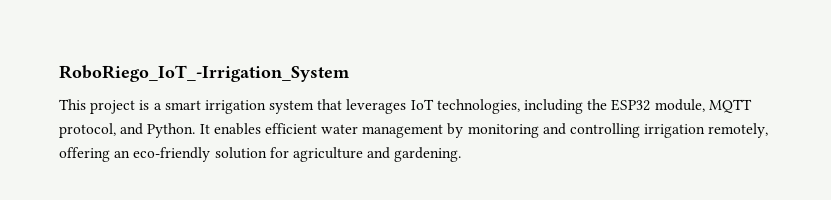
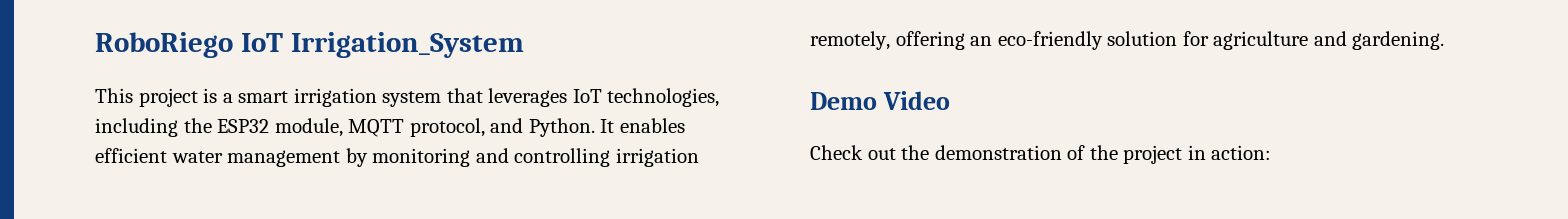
[59,65,350,82] RoboRiego_IoT_-Irrigation_System -> [95,32,524,58] RoboRiego IoT Irrigation_System
(462, 154) none -> [810,91,950,110] [810,145,1272,164] // Demo Video // Check out the demonstration of the project in action:

